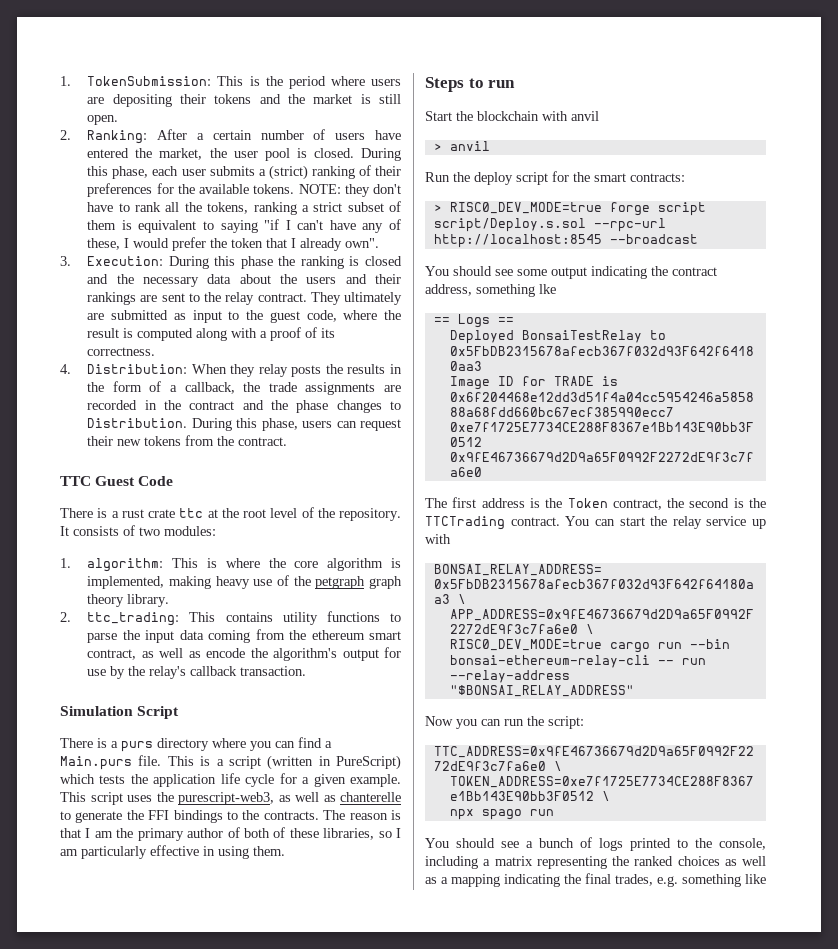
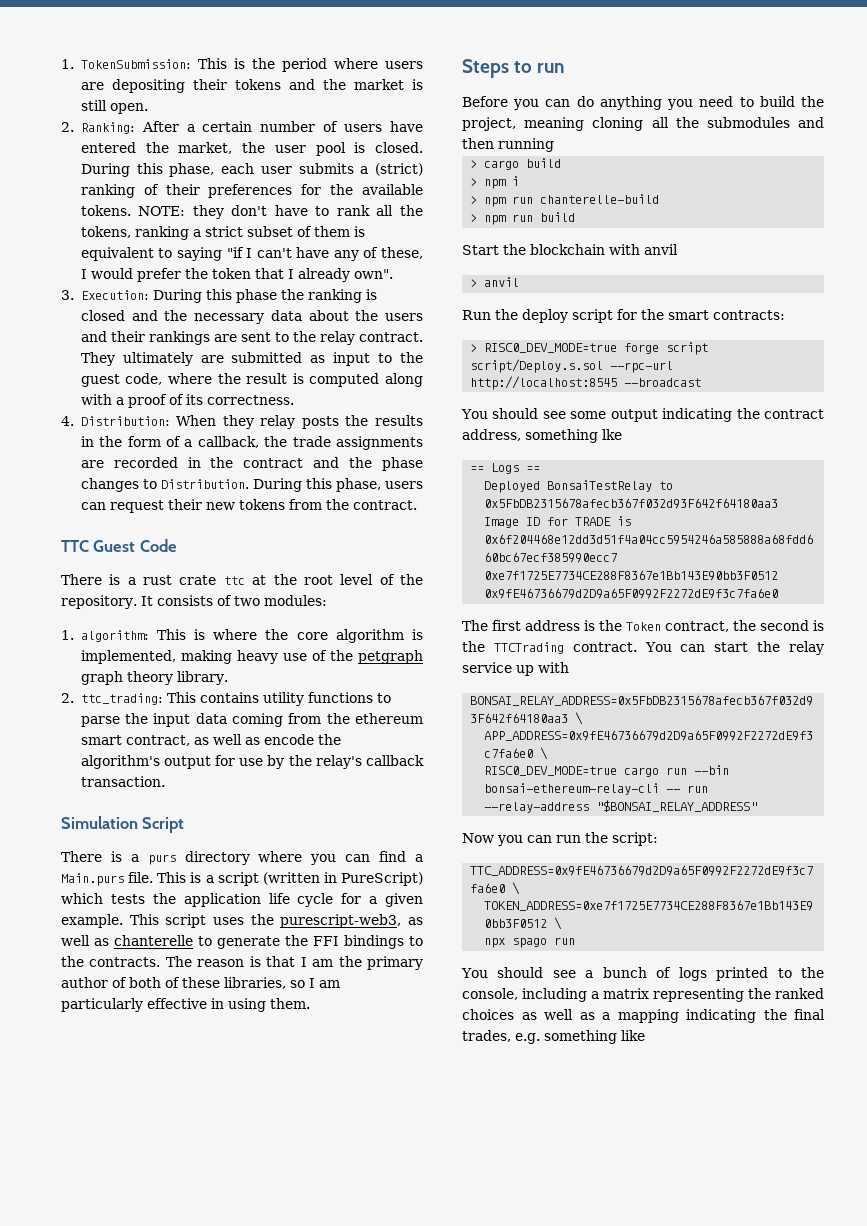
(516, 84) none -> [462,96,824,110] [462,117,824,131] [462,138,554,152] [470,158,562,170] [470,176,520,189] [470,194,660,207] [470,212,576,225] // Before you can do anything you need to build the project, meaning cloning all the submodules and then running // > cargo build // > npm i // > npm run chanterelle-build // > npm run build

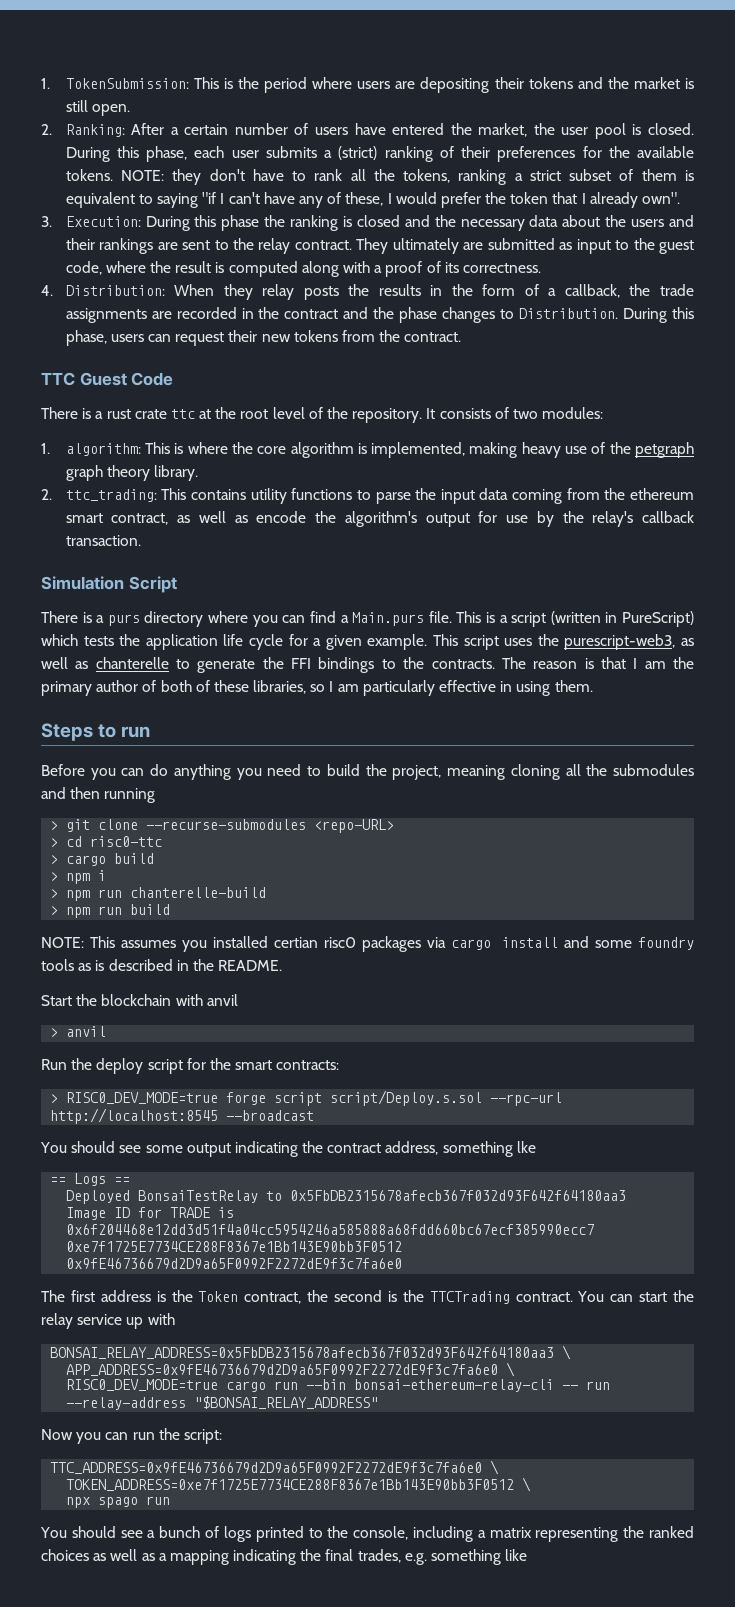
(554, 145) none -> [50,819,395,833] [50,836,163,847] // > git clone --recurse-submodules <repo-URL> // > cd risc0-ttc
(576, 217) none -> [41,936,695,952] [41,959,283,971] // NOTE: This assumes you installed certian risc0 packages via cargo install and some foundry tools as is described in the README.

